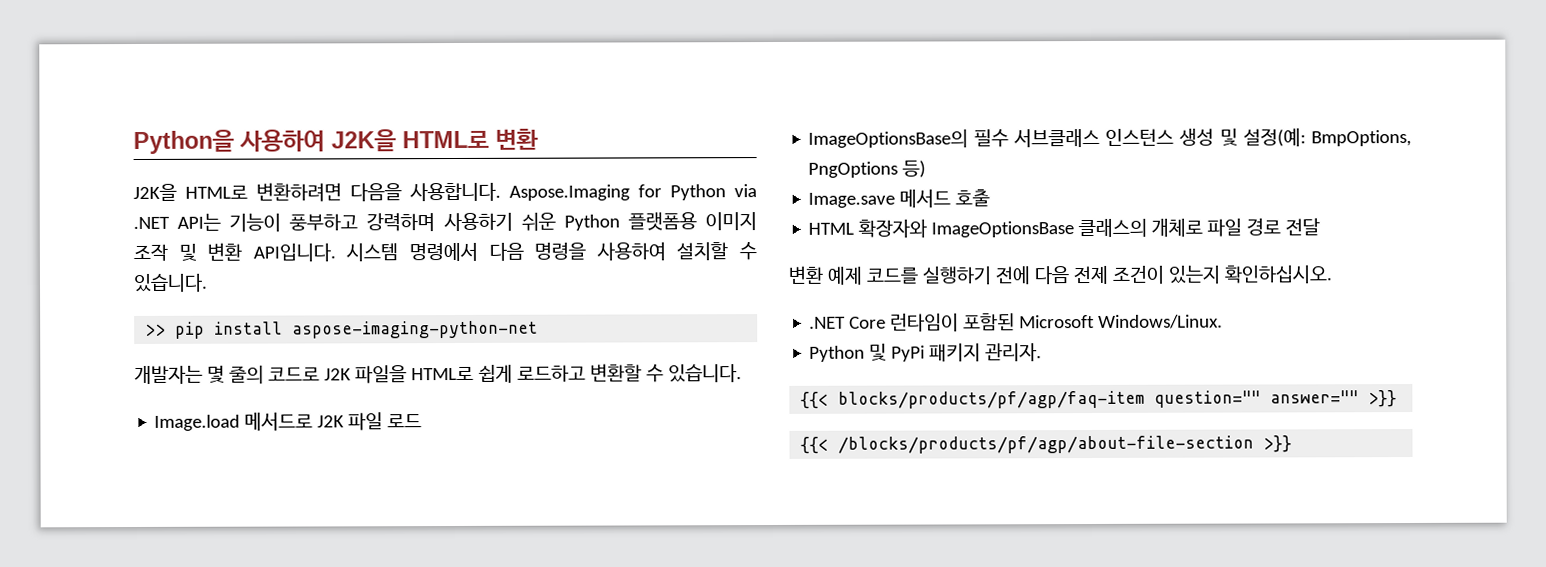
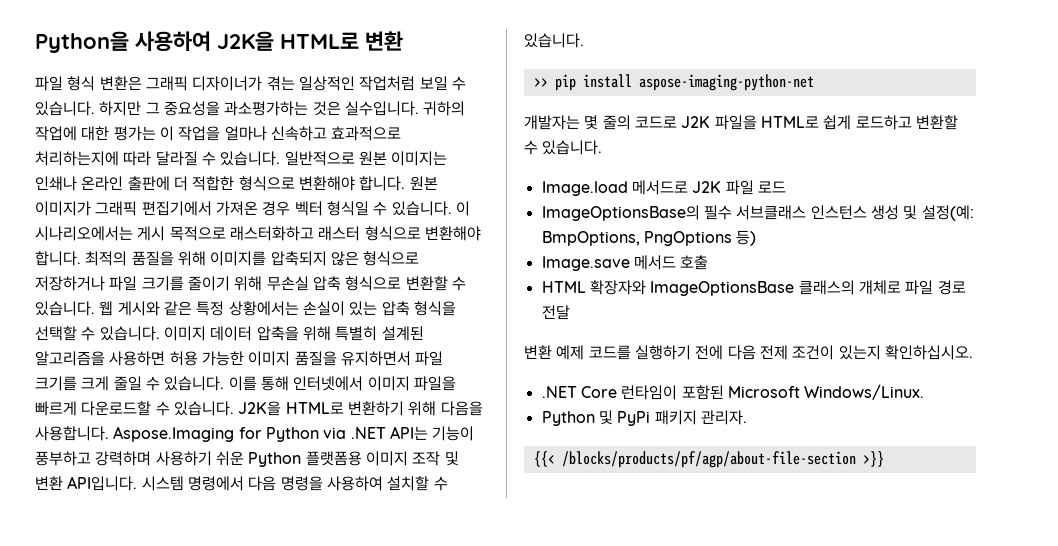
[133,182,342,202] J2K을 HTML로 변환하려면 -> [35,76,466,91] [35,101,466,116] [35,126,402,141] [35,151,448,166] [35,176,438,191] [35,201,470,216] [35,226,481,241] [35,251,420,266] [35,276,466,291] [35,301,456,316] [35,326,424,341] [35,351,444,366] [35,376,456,391] [35,401,437,416] 파일 형식 변환은 그래픽 디자이너가 겪는 일상적인 작업처럼 보일 수 있습니다. 하지만 그 중요성을 과소평가하는 것은 실수입니다. 귀하의 작업에 대한 평가는 이 작업을 얼마나 신속하고 효과적으로 처리하는지에 따라 달라질 수 있습니다. 일반적으로 원본 이미지는 인쇄나 온라인 출판에 더 적합한 형식으로 변환해야 합니다. 원본 이미지가 그래픽 편집기에서 가져온 경우 벡터 형식일 수 있습니다. 이 시나리오에서는 게시 목적으로 래스터화하고 래스터 형식으로 변환해야 합니다. 최적의 품질을 위해 이미지를 압축되지 않은 형식으로 저장하거나 파일 크기를 줄이기 위해 무손실 압축 형식으로 변환할 수 있습니다. 웹 게시와 같은 특정 상황에서는 손실이 있는 압축 형식을 선택할 수 있습니다. 이미지 데이터 압축을 위해 특별히 설계된 알고리즘을 사용하면 허용 가능한 이미지 품질을 유지하면서 파일 크기를 크게 줄일 수 있습니다. 이를 통해 인터넷에서 이미지 파일을 빠르게 다운로드할 수 있습니다. J2K을 HTML로 변환하기 위해
[800,390,1398,409] // {{< blocks/products/pf/agp/faq-item question="" answer="" >}} -> (747, 417) none

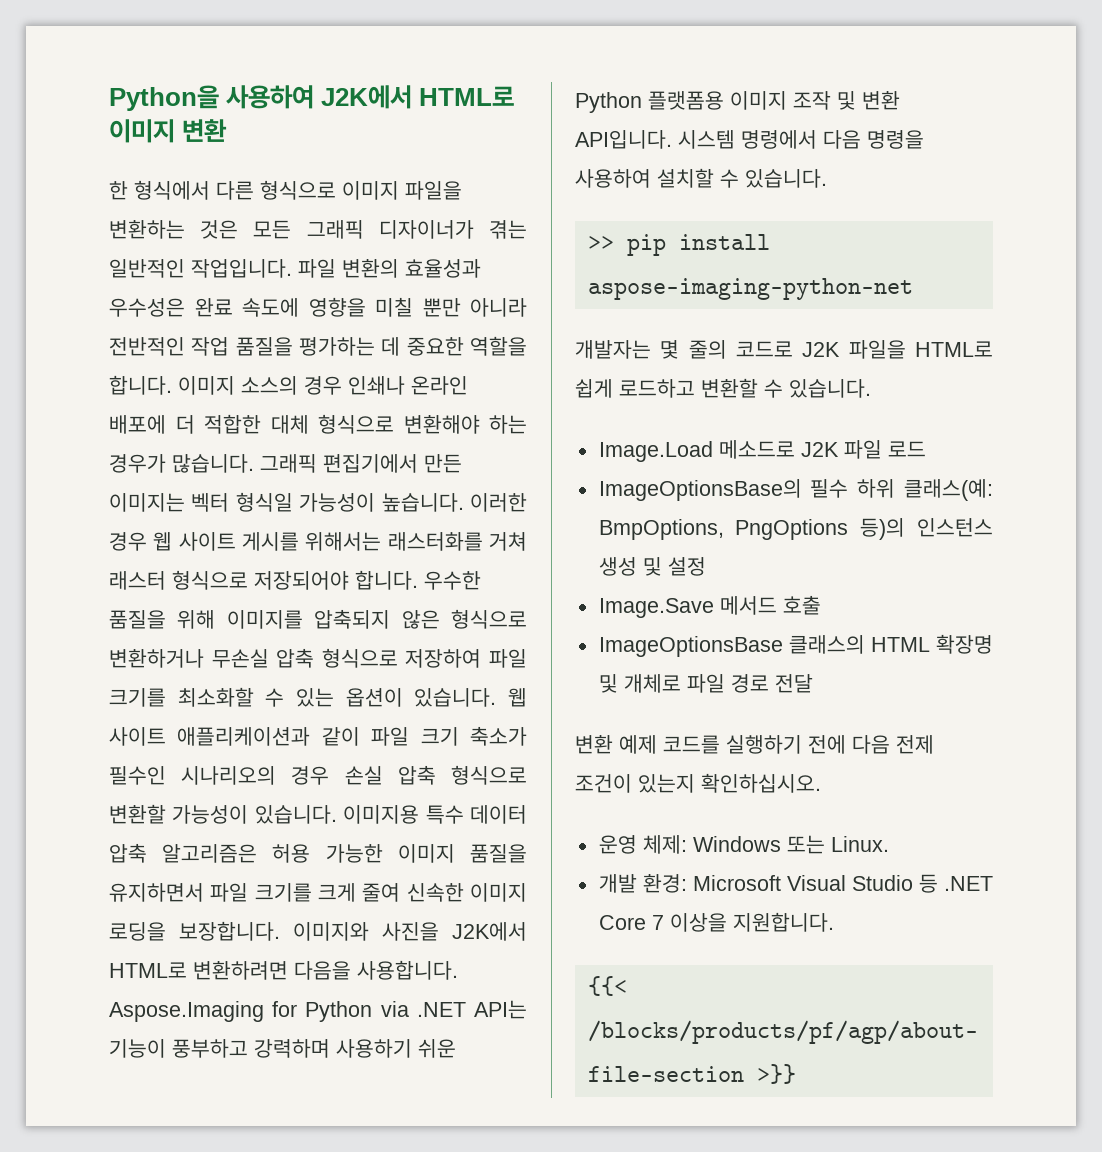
[217,31,403,51] [35,76,466,91] [35,101,466,116] [35,126,402,141] [35,151,448,166] J2K을 HTML로 변환 // 파일 형식 변환은 그래픽 디자이너가 겪는 일상적인 작업처럼 보일 수 있습니다. 하지만 그 중요성을 과소평가하는 것은 실수입니다. 귀하의 작업에 대한 평가는 이 작업을 얼마나 신속하고 효과적으로 처리하는지에 따라 달라질 수 있습니다. 일반적으로 원본 이미지는 -> [321,85,515,109] [109,119,228,143] [109,180,462,200] [109,220,527,239] [109,259,481,278] [109,297,527,317] [109,336,527,356] [109,375,342,395] J2K에서 HTML로 이미지 변환 // 한 형식에서 다른 형식으로 이미지 파일을 변환하는 것은 모든 그래픽 디자이너가 겪는 일반적인 작업입니다. 파일 변환의 효율성과 우수성은 완료 속도에 영향을 미칠 뿐만 아니라 전반적인 작업 품질을 평가하는 데 중요한 역할을 합니다. 이미지 소스의 경우
[127,176,170,191] 출판에 -> [109,415,166,434] 배포에
[238,176,438,191] [35,201,470,216] [35,226,481,241] [35,251,128,266] 형식으로 변환해야 합니다. 원본 이미지가 그래픽 편집기에서 가져온 경우 벡터 형식일 수 있습니다. 이 시나리오에서는 게시 목적으로 래스터화하고 래스터 형식으로 변환해야 합니다. 최적의 -> [270,414,527,434] [109,454,462,473] [109,492,527,512] [109,532,527,551] [109,570,481,590] 대체 형식으로 변환해야 하는 경우가 많습니다. 그래픽 편집기에서 만든 이미지는 벡터 형식일 가능성이 높습니다. 이러한 경우 웹 사이트 게시를 위해서는 래스터화를 거쳐 래스터 형식으로 저장되어야 합니다. 우수한
[35,276,466,291] [35,301,456,316] [35,326,424,341] [35,351,166,366] 저장하거나 파일 크기를 줄이기 위해 무손실 압축 형식으로 변환할 수 있습니다. 웹 게시와 같은 특정 상황에서는 손실이 있는 압축 형식을 선택할 수 있습니다. 이미지 데이터 압축을 위해 특별히 설계된 알고리즘을 사용하면 -> [109,648,527,668] [109,687,527,707] [109,726,527,746] [109,765,527,785] [109,804,527,824] [109,843,258,863] 변환하거나 무손실 압축 형식으로 저장하여 파일 크기를 최소화할 수 있는 옵션이 있습니다. 웹 사이트 애플리케이션과 같이 파일 크기 축소가 필수인 시나리오의 경우 손실 압축 형식으로 변환할 가능성이 있습니다. 이미지용 특수 데이터 압축 알고리즘은
[113,376,456,391] [35,401,437,416] 줄일 수 있습니다. 이를 통해 인터넷에서 이미지 파일을 빠르게 다운로드할 수 있습니다. J2K을 HTML로 변환하기 위해 -> [362,883,527,902] [109,921,527,941] [109,961,288,980] 줄여 신속한 이미지 로딩을 보장합니다. 이미지와 사진을 J2K에서 HTML로 변환하려면
[541,180,688,196] Image.load 메서드로 -> [598,440,795,462] Image.Load 메소드로
[736,205,974,221] [541,230,757,246] [541,255,709,271] [541,280,855,296] 서브클래스 인스턴스 생성 및 설정(예: BmpOptions, PngOptions 등) // Image.save 메서드 호출 // HTML 확장자와 ImageOptionsBase 클래스의 -> [857,479,993,501] [598,518,993,540] [598,557,706,576] [598,595,821,618] [598,634,993,657] [598,674,618,693] 하위 클래스(예: BmpOptions, PngOptions 등)의 인스턴스 생성 및 설정 // Image.Save 메서드 호출 // ImageOptionsBase 클래스의 HTML 확장명 및
[541,384,925,400] [541,410,747,426] .NET Core 런타임이 포함된 Microsoft Windows/Linux. // Python 및 PyPi 패키지 관리자. -> [598,835,889,854] [598,874,993,893] [598,912,834,932] 운영 체제: Windows 또는 Linux. // 개발 환경: Microsoft Visual Studio 등 .NET Core 7 이상을 지원합니다.

